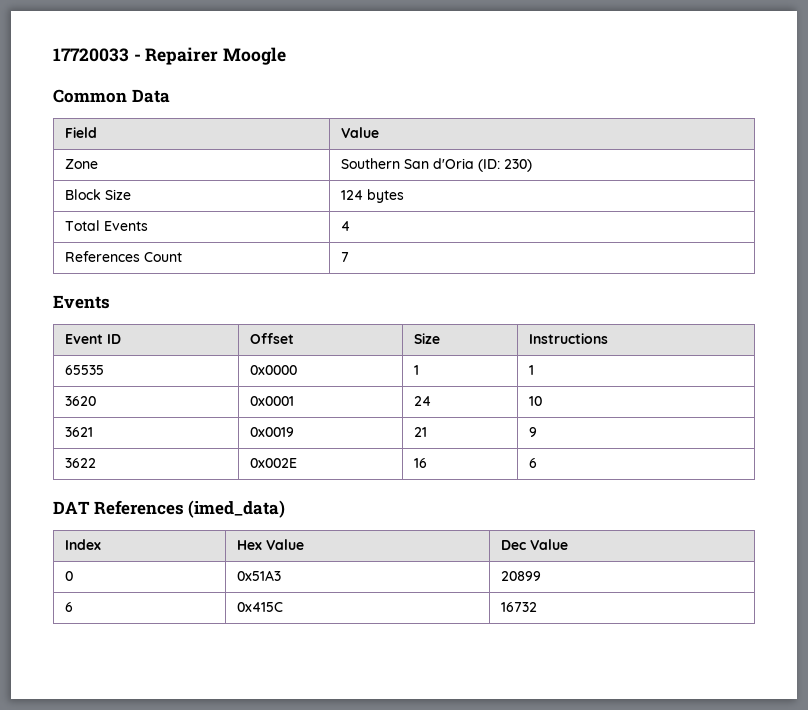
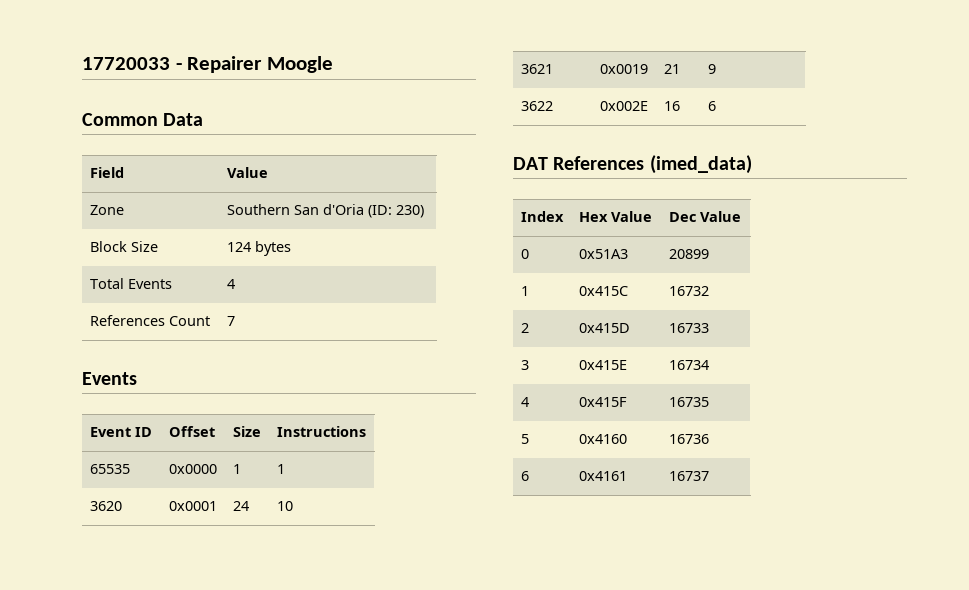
[64,602,73,612] 6 -> [520,286,529,296] 1
(537, 607) none -> [520,323,529,333] [578,323,630,333] [668,323,709,333] [520,360,529,370] [578,360,627,370] [668,360,709,370] [520,397,529,407] [578,397,627,407] [668,397,709,407] [520,434,529,444] [578,434,627,444] [668,434,709,444] [520,471,529,481] [578,471,627,481] [668,471,709,481] // 2 | 0x415D | 16733 // 3 | 0x415E | 16734 // 4 | 0x415F | 16735 // 5 | 0x4160 | 16736 // 6 | 0x4161 | 16737

